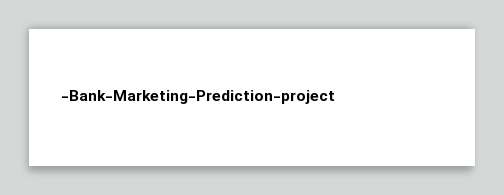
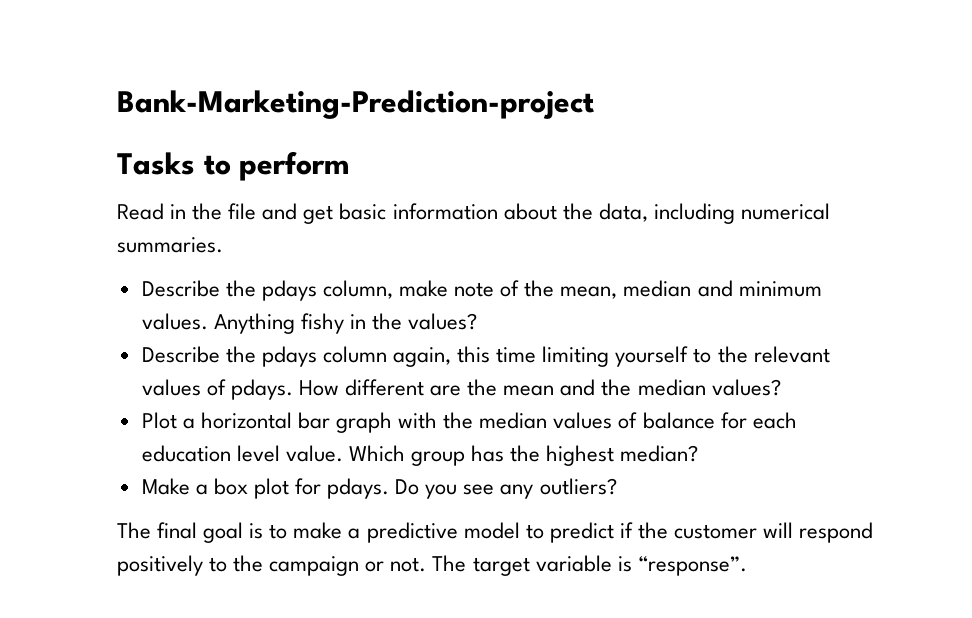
[61,90,335,104] -Bank-Marketing-Prediction-project -> [117,90,594,119] [117,151,350,181] [117,203,830,224] [117,237,223,253] [141,280,822,301] [141,313,478,334] [141,346,830,367] [141,379,781,400] [141,412,797,433] [141,445,699,466] [141,478,617,499] [117,522,874,543] [117,555,747,576] Bank-Marketing-Prediction-project // Tasks to perform // Read in the file and get basic information about the data, including numerical summaries. // Describe the pdays column, make note of the mean, median and minimum values. Anything fishy in the values? // Describe the pdays column again, this time limiting yourself to the relevant values of pdays. How different are the mean and the median values? // Plot a horizontal bar graph with the median values of balance for each education level value. Which group has the highest median? // Make a box plot for pdays. Do you see any outliers? // The final goal is to make a predictive model to predict if the customer will respond positively to the campaign or not. The target variable is “response”.

